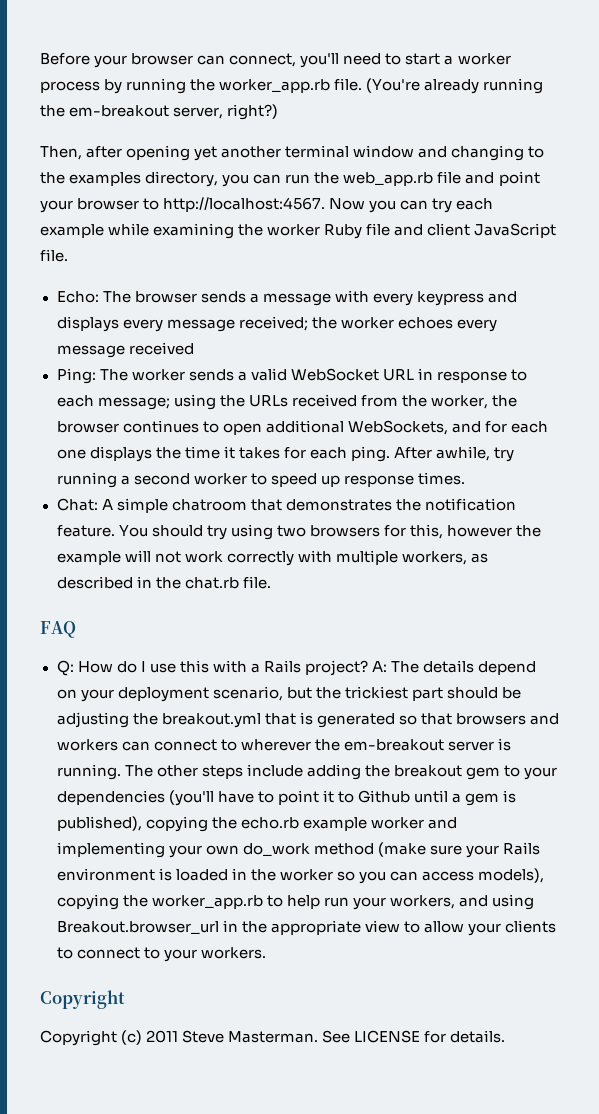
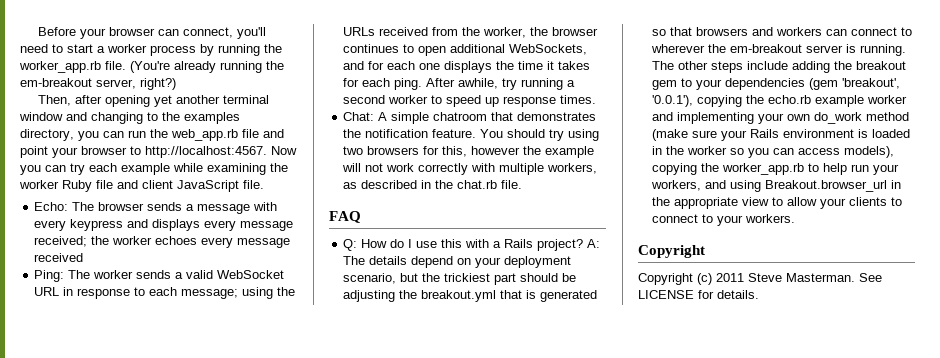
[168,790,517,806] [56,816,142,831] (you'll have to point it to Github until a gem is published), -> [809,78,901,90] [652,95,694,107] (gem 'breakout', '0.0.1'),

